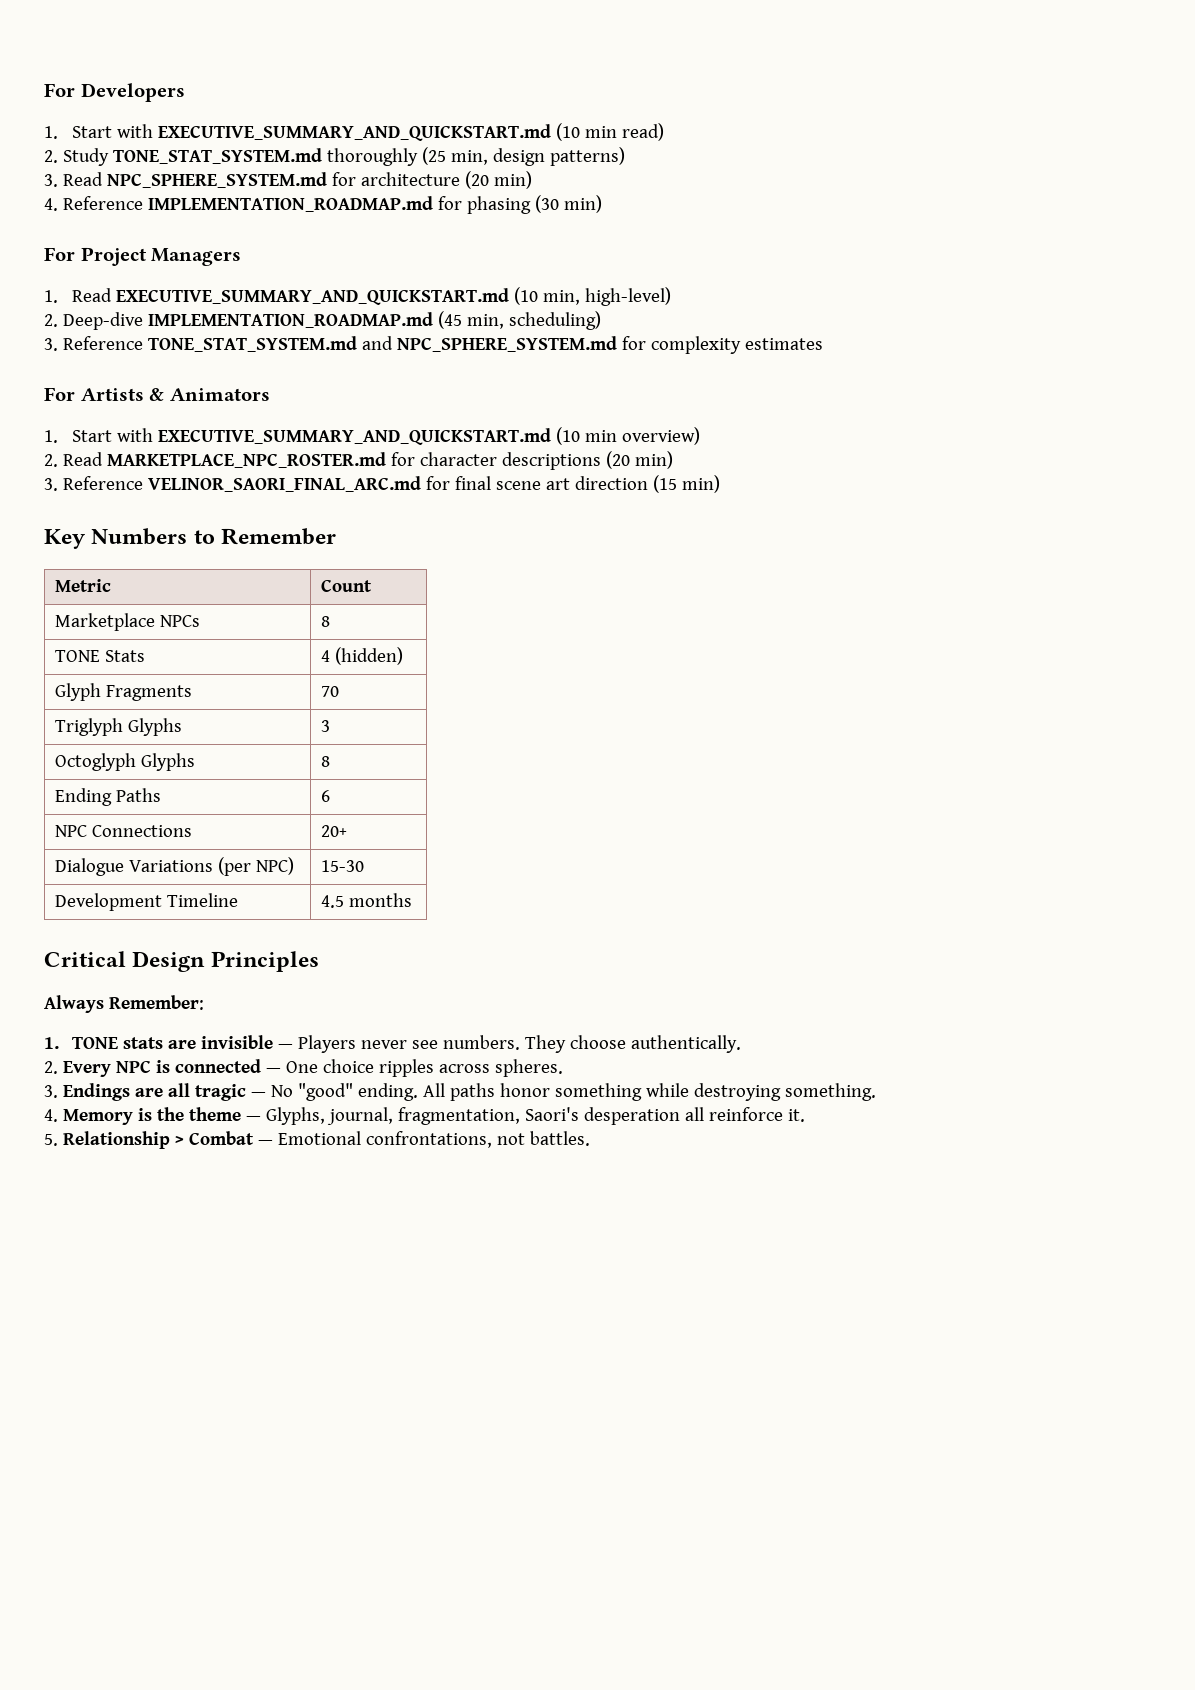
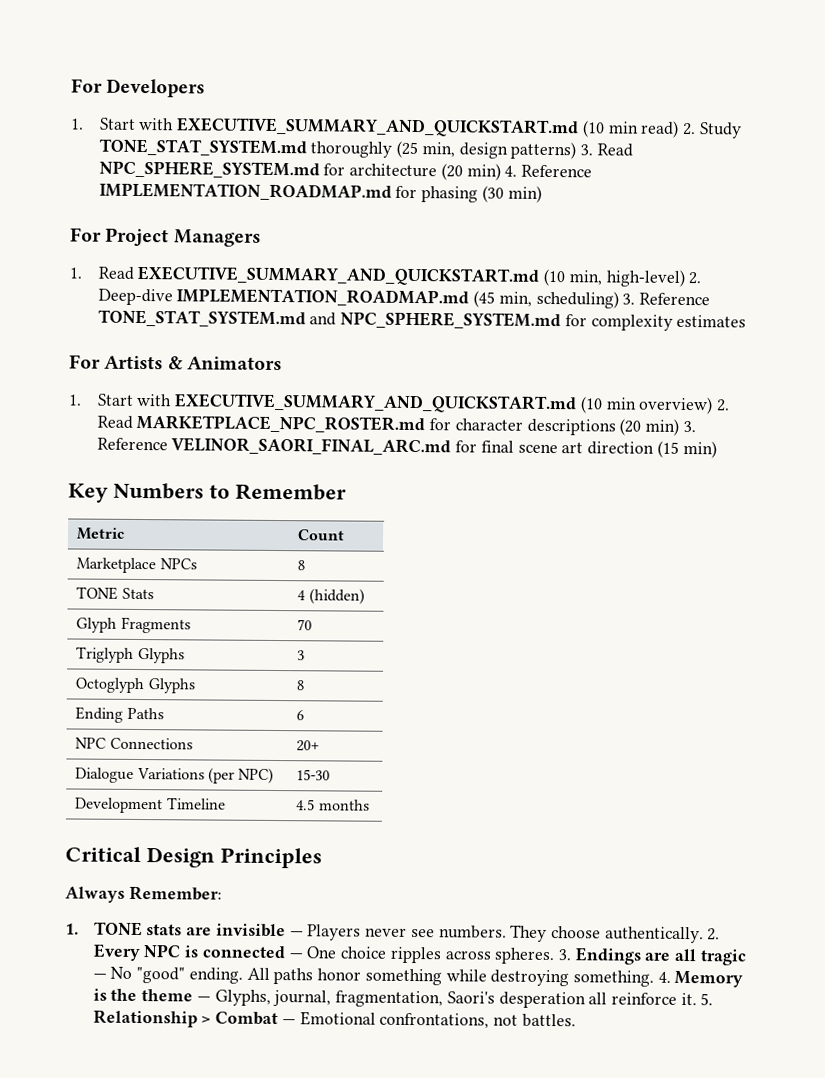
(665, 132) // -> (680, 129) none
(625, 156) // -> (577, 150) none
(532, 180) // -> (501, 172) none
(672, 296) // -> (685, 278) none
(601, 320) // -> (619, 299) none
(701, 436) // -> (714, 405) none
(673, 460) // -> (680, 427) none
(742, 1044) // -> (704, 935) none
(563, 1068) // -> (556, 956) none
(876, 1092) // -> (655, 978) none
(805, 1115) // -> (697, 999) none

